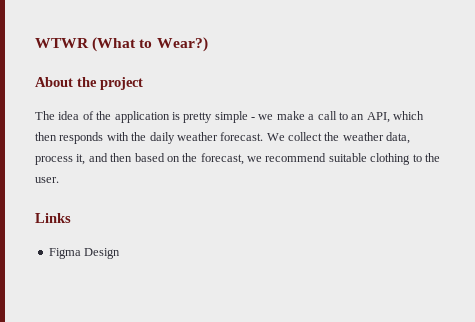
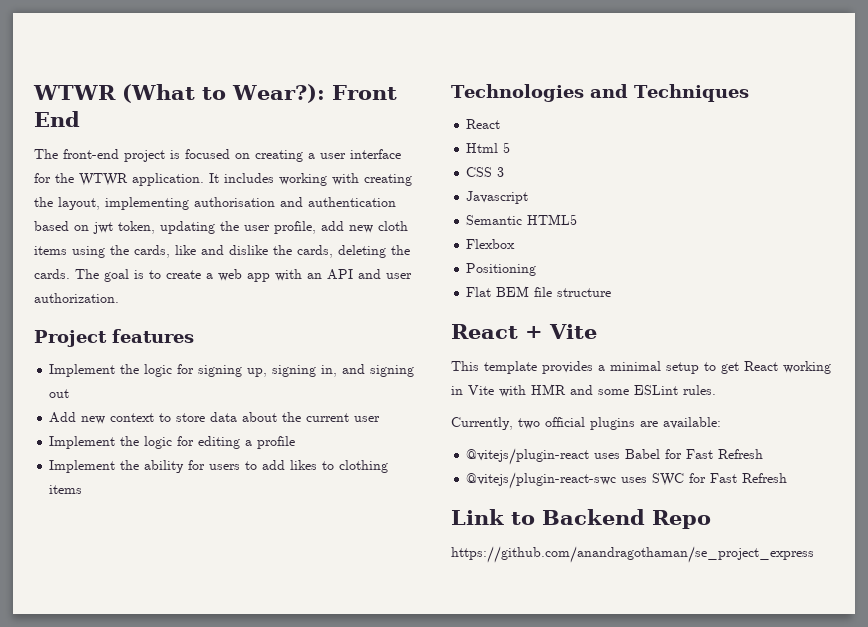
[156,37,208,52] [35,77,143,90] [35,111,424,123] [35,132,411,144] [35,153,440,165] [35,177,59,183] [35,213,71,223] [48,248,121,259] Wear?) // About the project // The idea of the application is pretty simple - we make a call to an API, which then responds with the daily weather forecast. We collect the weather data, process it, and then based on the forecast, we recommend suitable clothing to the user. // Links // Figma Design -> [232,84,397,103] [34,111,80,127] [34,149,401,162] [34,173,412,186] [34,197,396,210] [34,221,408,234] [34,245,410,258] [34,269,412,282] [34,293,119,303] [34,329,194,347] [49,364,415,377] [49,389,70,398] [49,412,381,424] [49,436,296,449] [49,460,389,473] [49,485,83,494] [451,84,749,102] [466,119,501,129] [466,142,511,153] [466,167,505,177] [466,191,529,204] [466,214,578,225] [466,239,516,249] [466,263,537,276] [466,286,612,297] [451,324,597,339] [451,361,831,374] [451,384,716,397] [451,417,721,430] [466,448,764,465] [466,472,788,489] [451,509,711,529] [451,546,814,563] Wear?): Front End // The front-end project is focused on creating a user interface for the WTWR application. It includes working with creating the layout, implementing authorisation and authentication based on jwt token, updating the user profile, add new cloth items using the cards, like and dislike the cards, deleting the cards. The goal is to create a web app with an API and user authorization. // Project features // Implement the logic for signing up, signing in, and signing out // Add new context to store data about the current user // Implement the logic for editing a profile // Implement the ability for users to add likes to clothing items // Technologies and Techniques // React // Html 5 // CSS 3 // Javascript // Semantic HTML5 // Flexbox // Positioning // Flat BEM file structure // React + Vite // This template provides a minimal setup to get React working in Vite with HMR and some ESLint rules. // Currently, two official plugins are available: // @vitejs/plugin-react uses Babel for Fast Refresh // @vitejs/plugin-react-swc uses SWC for Fast Refresh // Link to Backend Repo // https://github.com/anandragothaman/se_project_express

